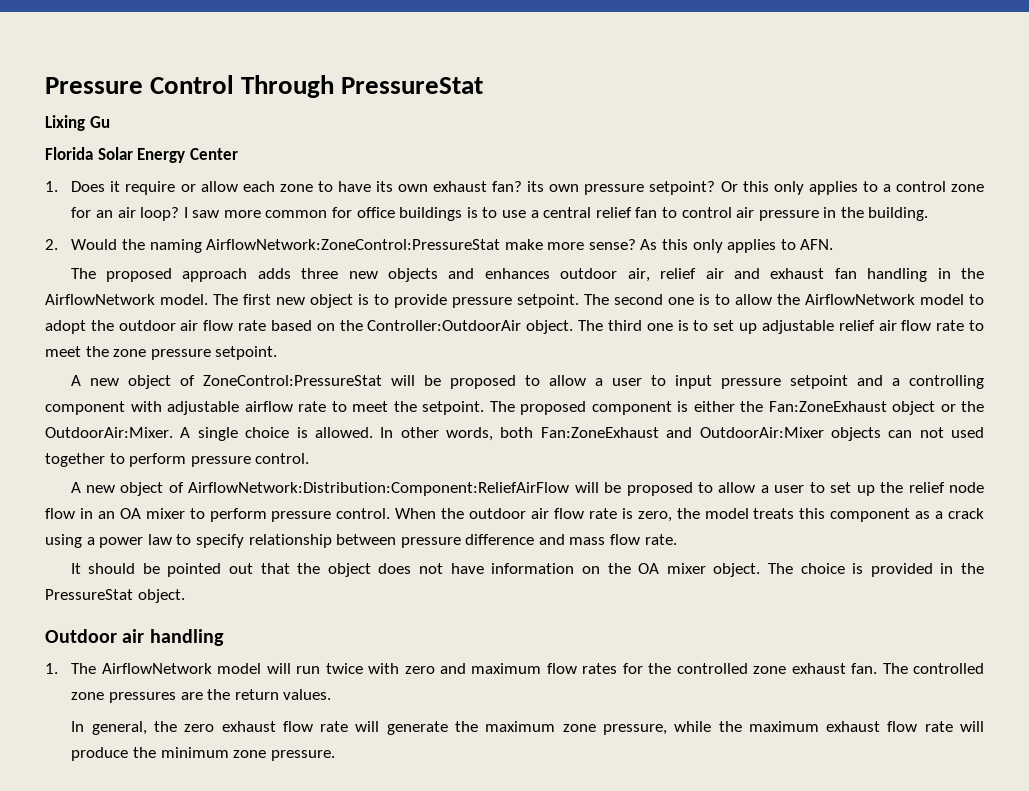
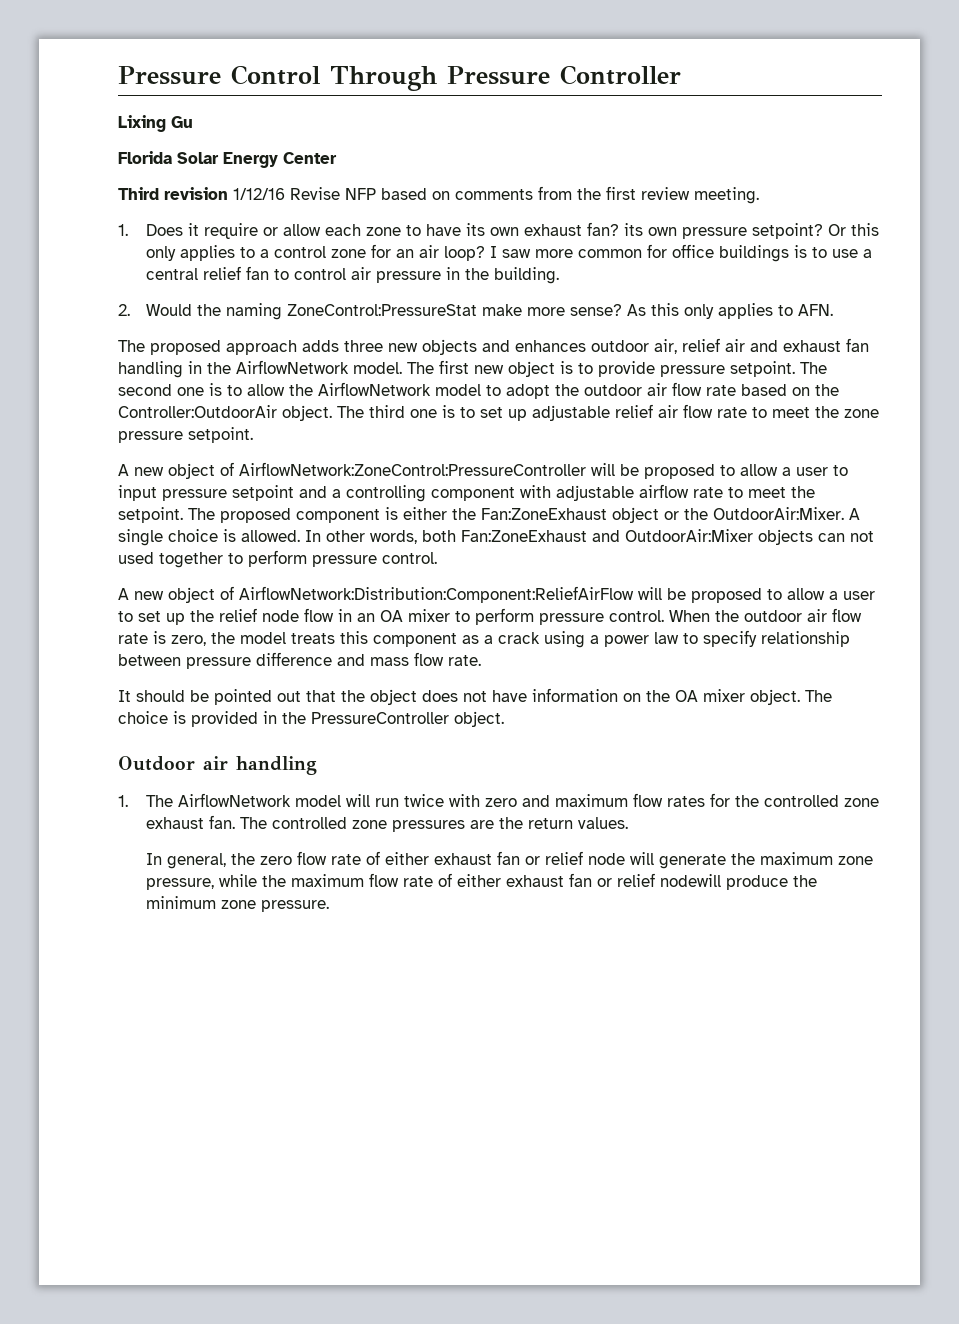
[341,77,484,94] PressureStat -> [447,65,681,85] Pressure Controller
(238, 154) none -> [118,186,759,204] // Third revision 1/12/16 Revise NFP based on comments from the first review meeting.
[206,239,501,250] AirflowNetwork:ZoneControl:PressureStat -> [286,304,477,316] ZoneControl:PressureStat
[202,375,382,386] ZoneControl:PressureStat -> [239,462,586,476] AirflowNetwork:ZoneControl:PressureController
[45,589,133,600] PressureStat -> [311,712,449,724] PressureController
[221,721,349,732] exhaust flow rate -> [296,851,625,865] flow rate of either exhaust fan or relief node
[826,721,985,732] exhaust flow rate will -> [368,873,721,887] flow rate of either exhaust fan or relief nodewill

